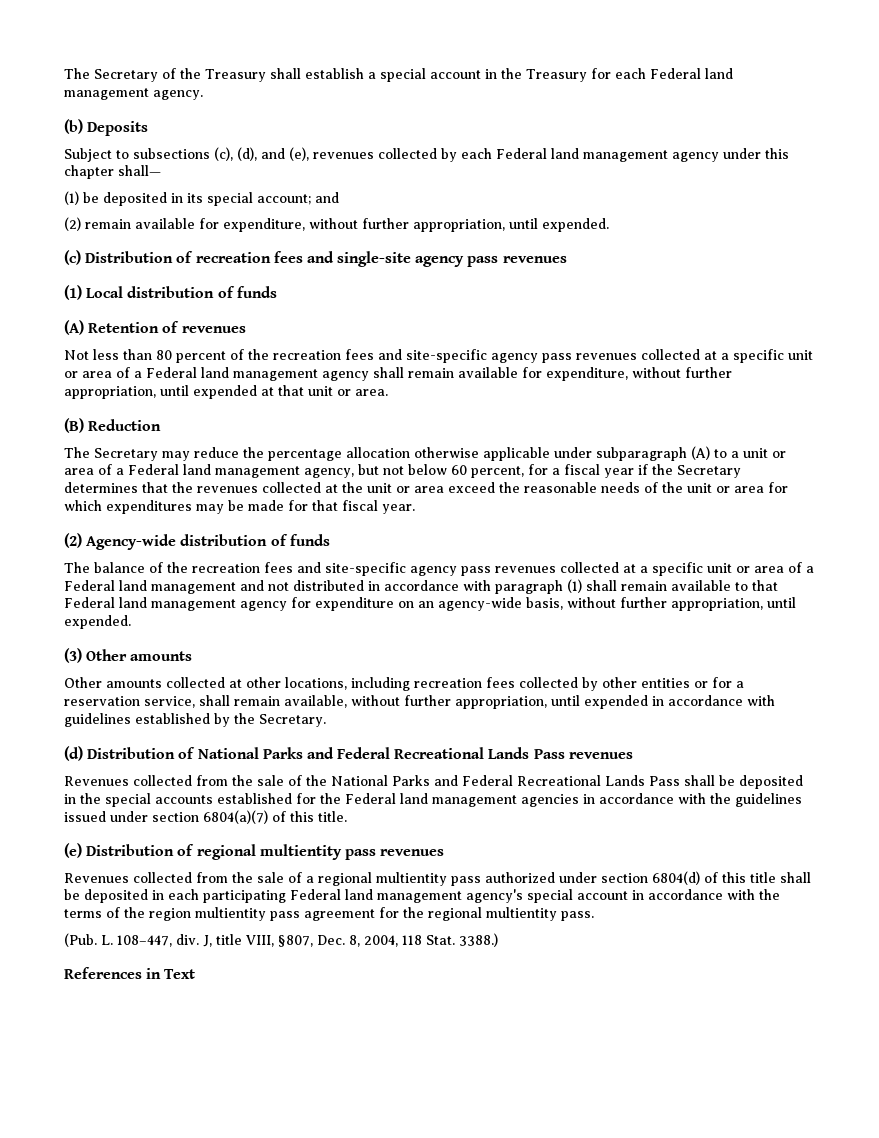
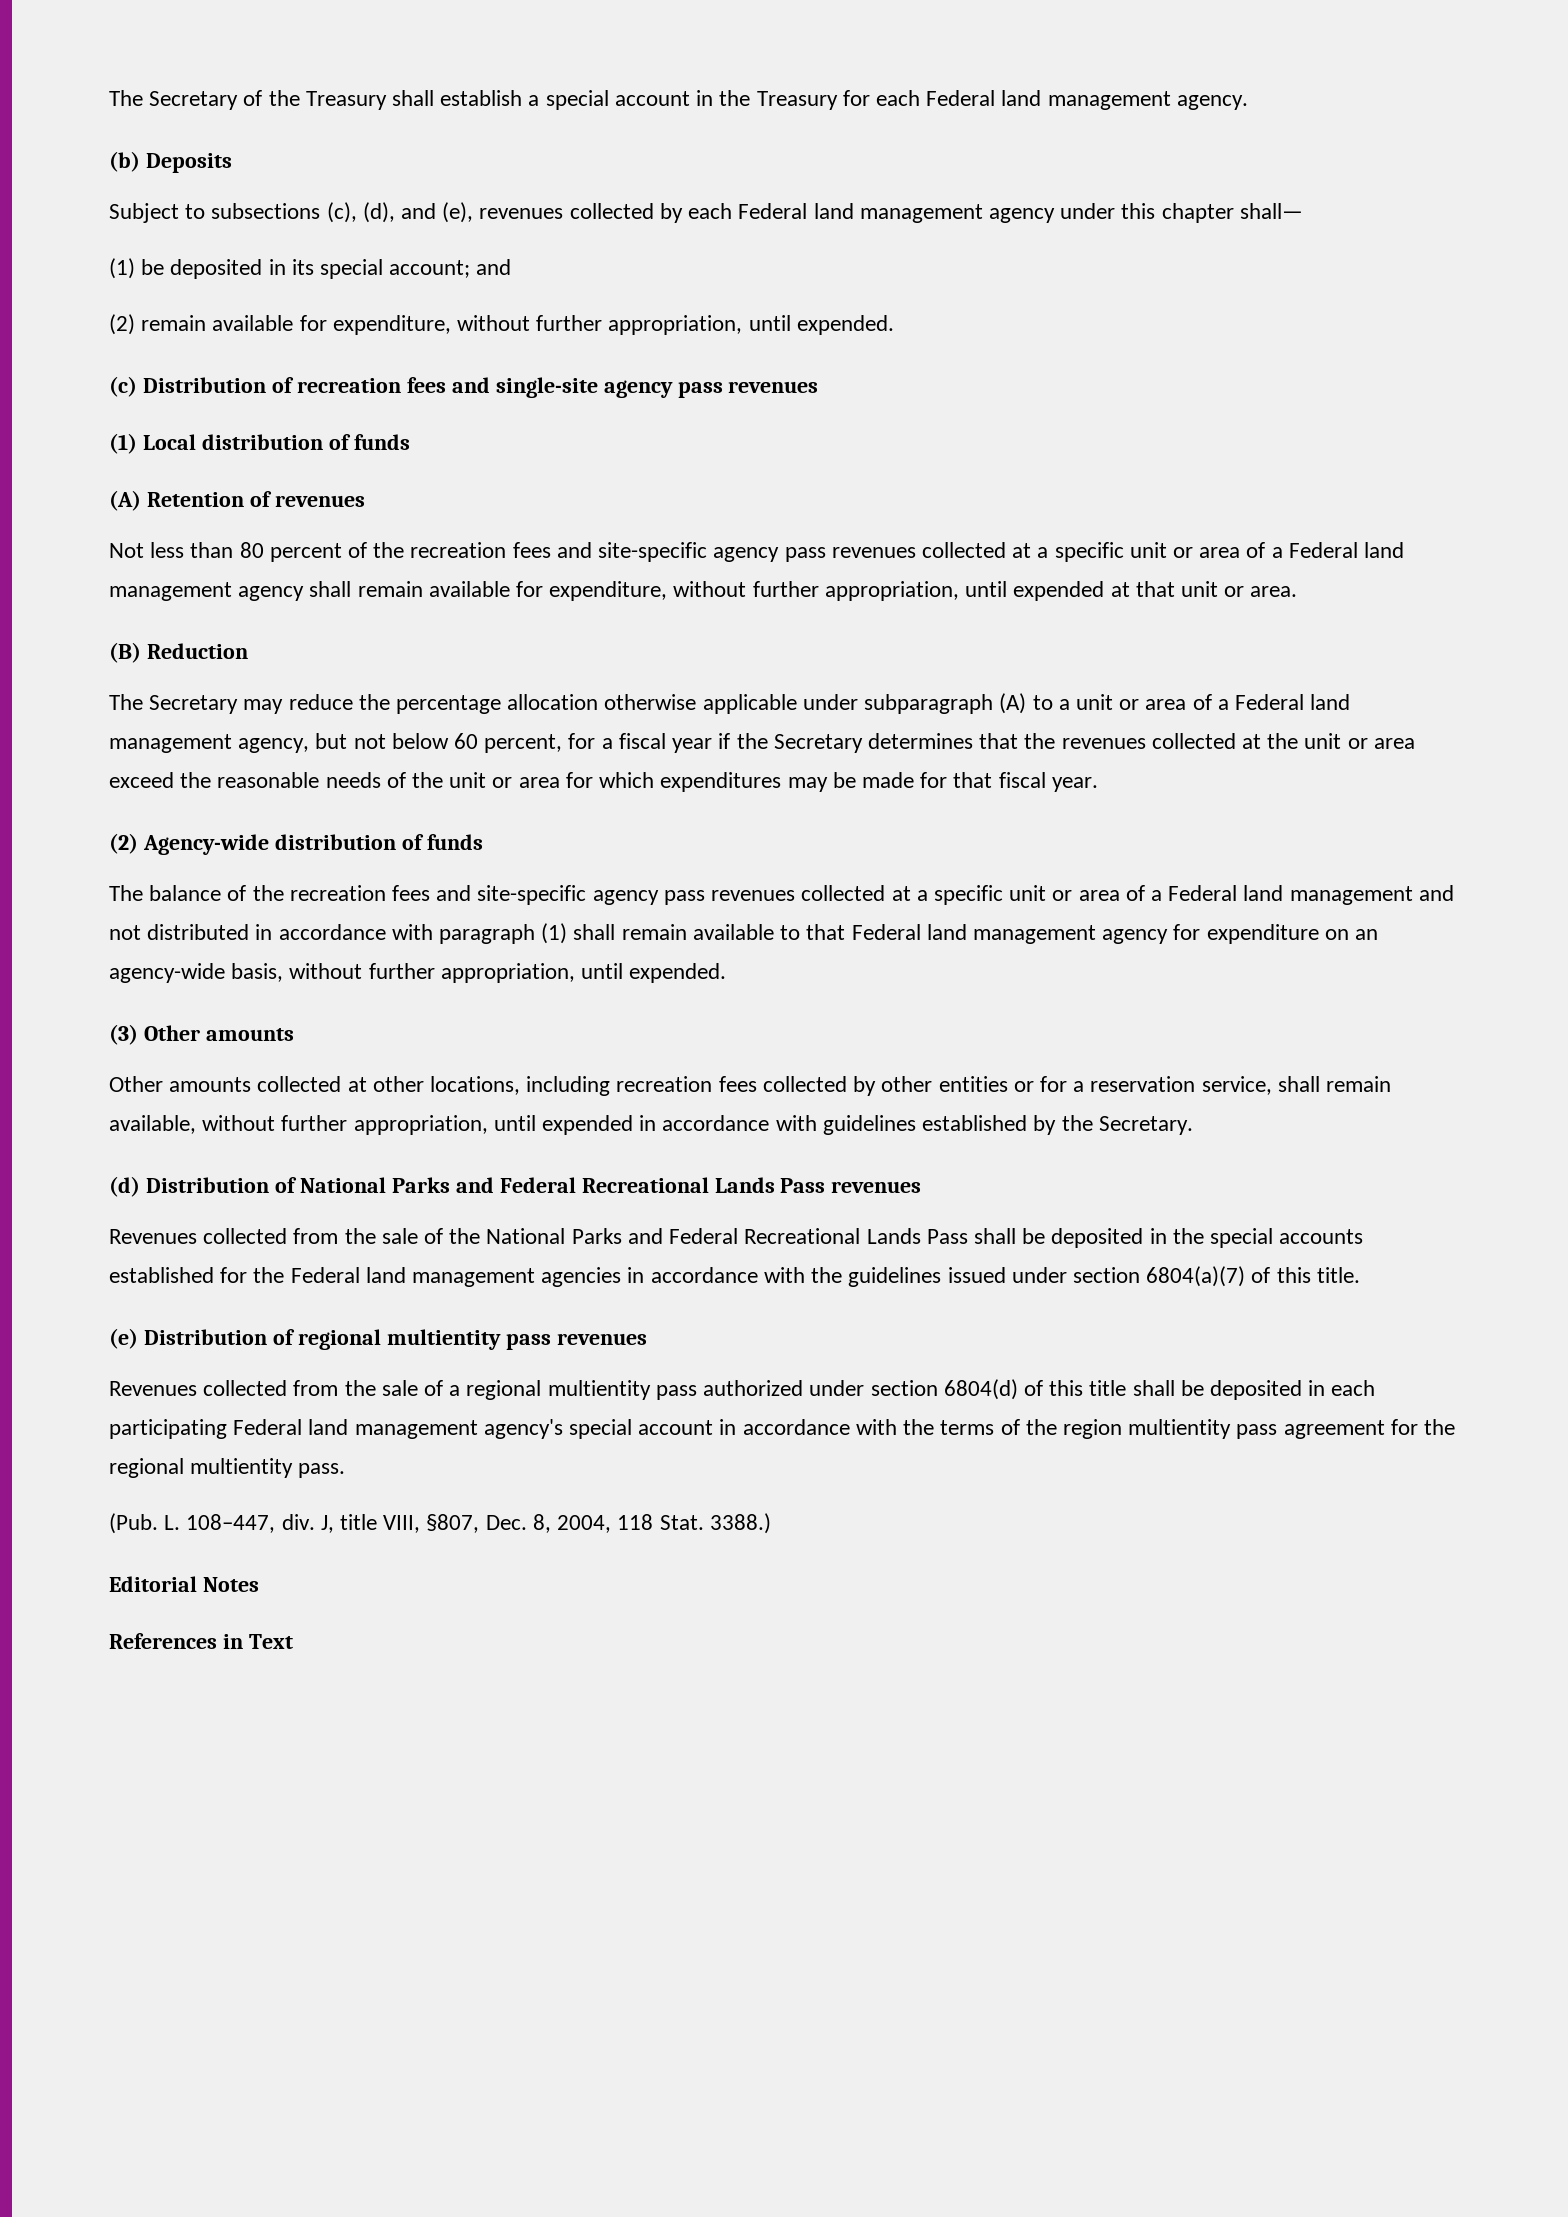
(498, 940) none -> [109,1576,259,1592] // Editorial Notes

